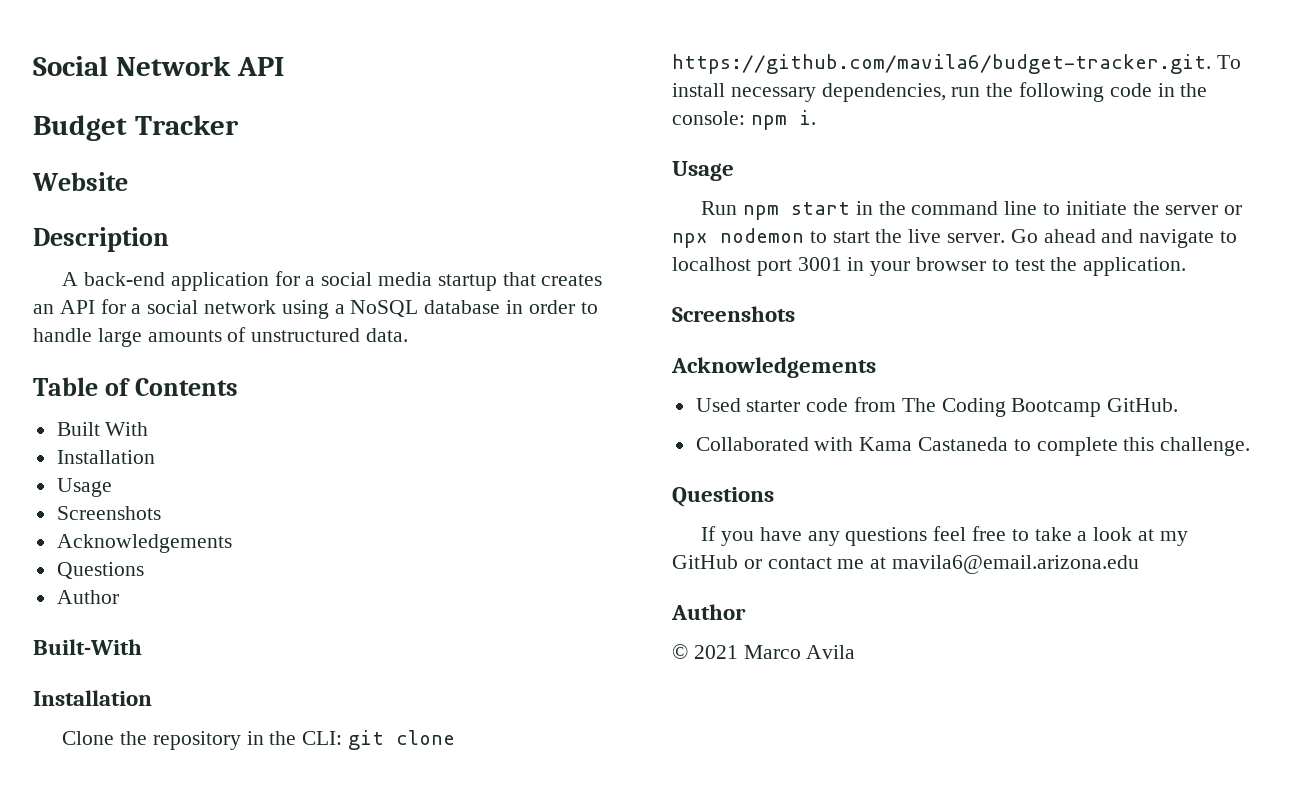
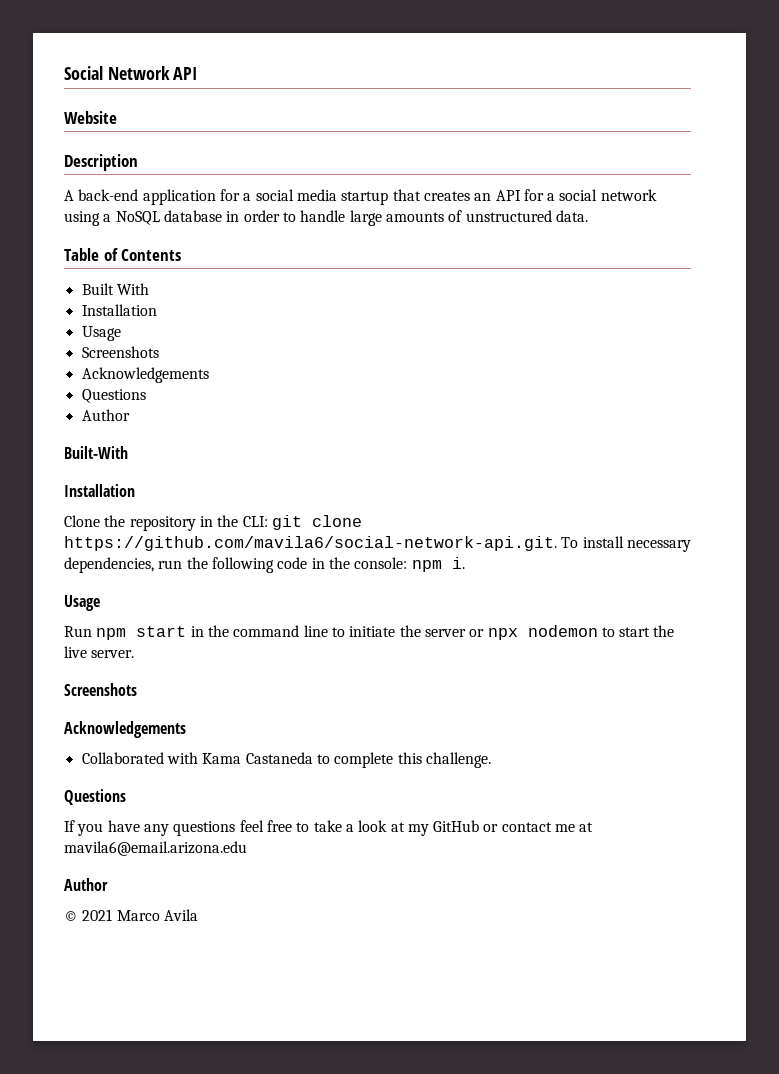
[33,115,239,141] // Budget Tracker -> (198, 73) none
[672,54,1211,74] https://github.com/mavila6/budget-tracker.git. -> [64,536,557,551] https://github.com/mavila6/social-network-api.git.
[1010,229,1238,248] [672,257,1187,276] [672,306,795,322] [671,357,876,378] [695,397,1179,417] Go ahead and navigate to localhost port 3001 in your browser to test the application. // Screenshots // Acknowledgements // Used starter code from The Coding Bootcamp GitHub. -> [64,683,137,696] [64,721,186,738] // Screenshots // Acknowledgements

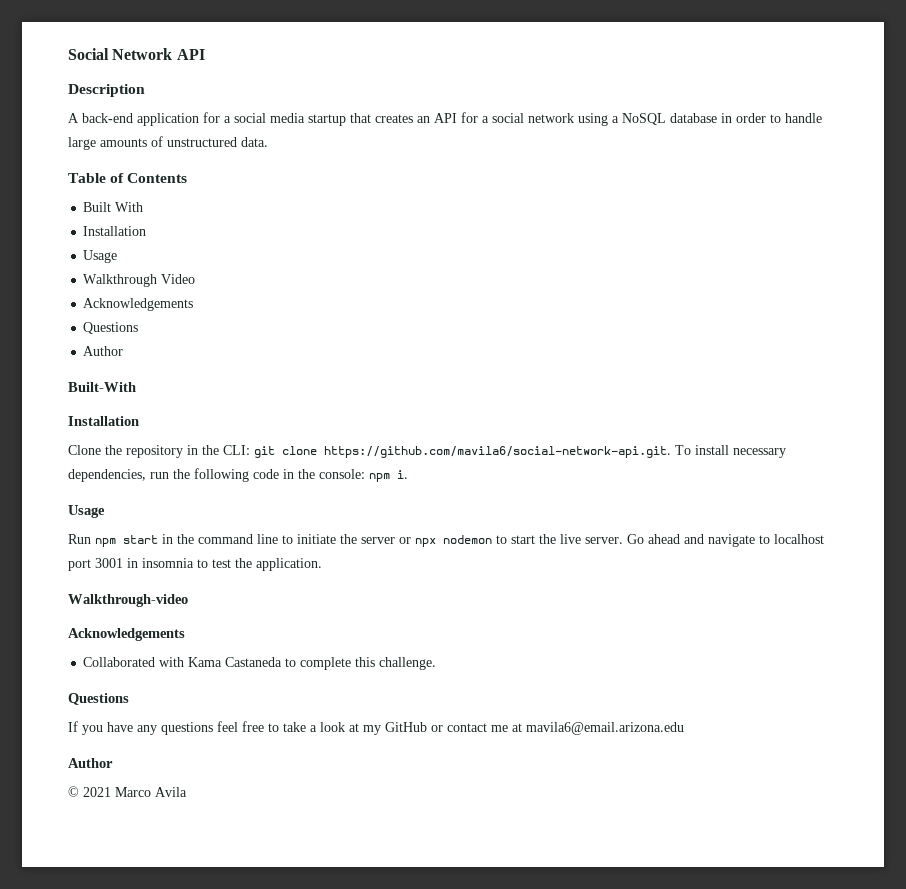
[64,111,117,124] // Website -> (205, 54) none
[81,346,159,358] Screenshots -> [83,274,196,287] Walkthrough Video
[64,683,137,696] // Screenshots -> [627,534,824,547] [68,558,322,571] [68,594,188,607] Go ahead and navigate to localhost port 3001 in insomnia to test the application. // Walkthrough-video

